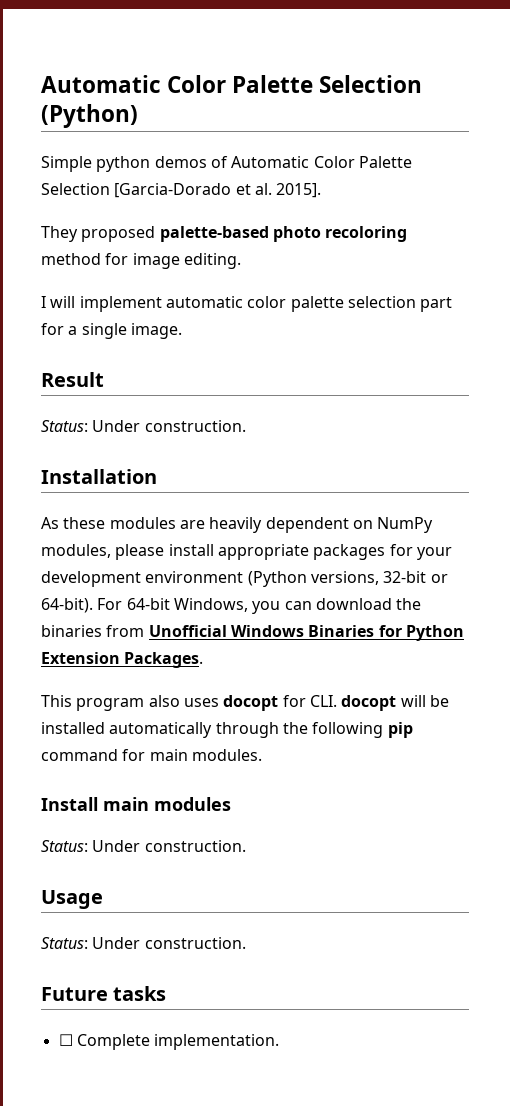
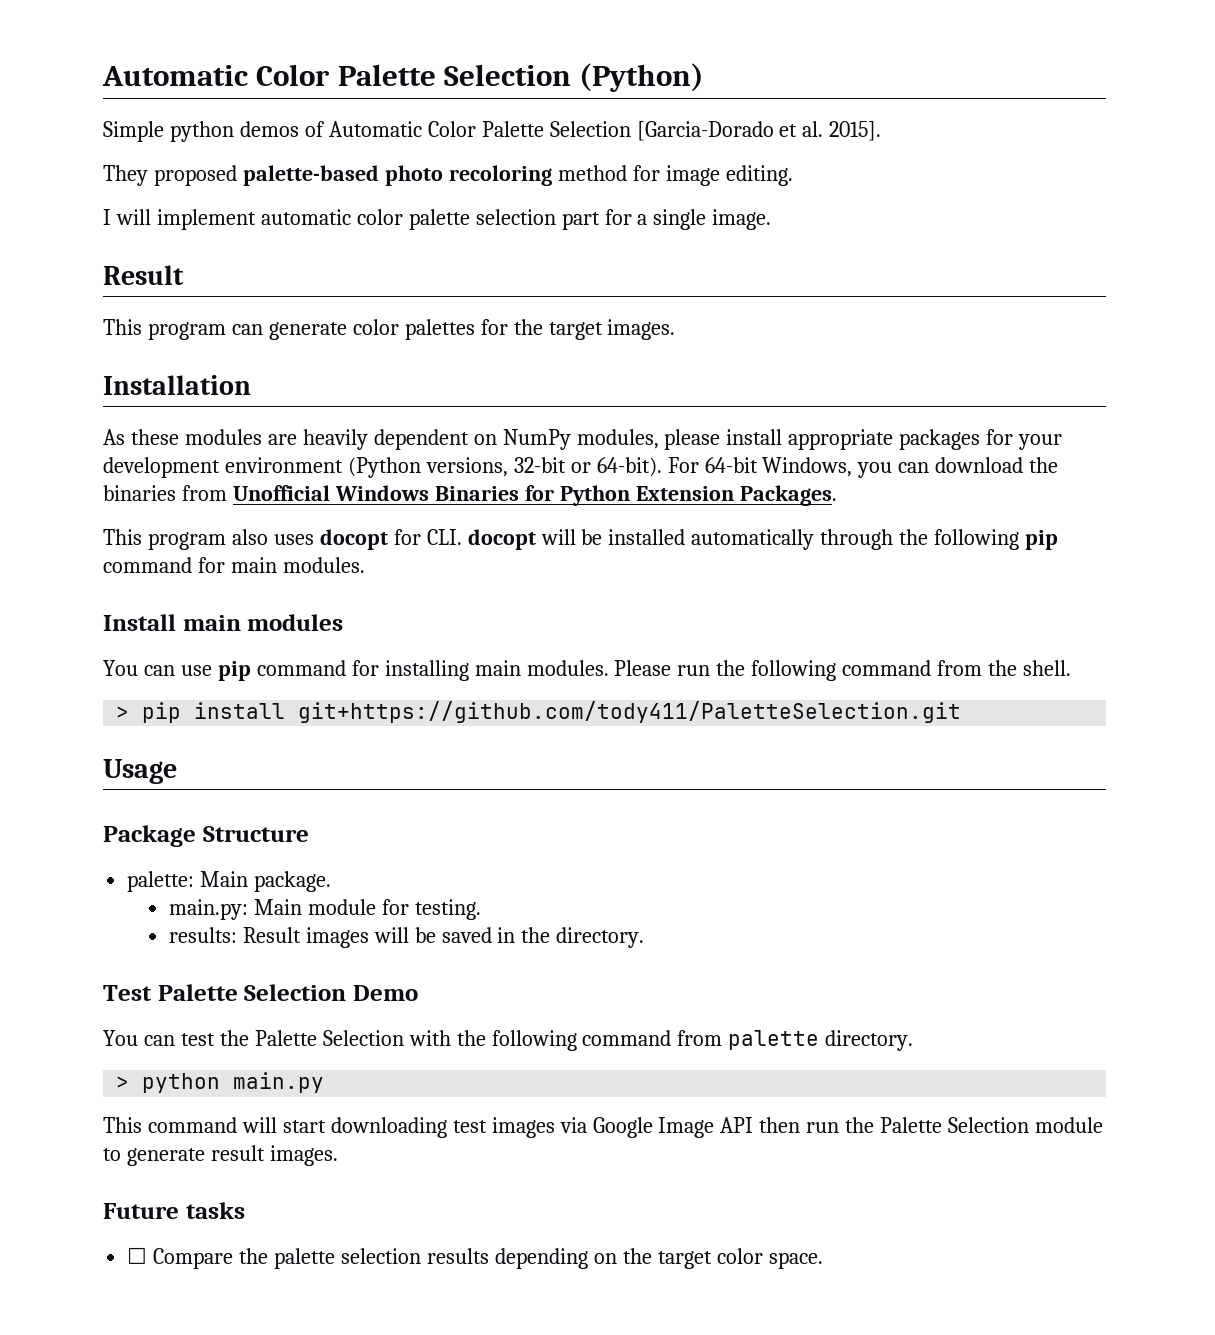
[41,420,246,432] Status: Under construction. -> [103,319,676,340] This program can generate color palettes for the target images.
[41,840,246,852] [41,890,103,909] [41,937,246,949] [41,986,167,1001] [58,1034,280,1050] Status: Under construction. // Usage // Status: Under construction. // Future tasks // ☐ Complete implementation. -> [103,660,1072,681] [116,701,962,723] [103,759,177,784] [103,825,309,847] [127,871,332,892] [168,899,481,920] [168,927,645,948] [103,984,418,1001] [103,1030,914,1051] [116,1072,325,1093] [103,1117,1104,1138] [103,1145,338,1166] [103,1202,245,1219] [127,1247,823,1269] You can use pip command for installing main modules. Please run the following command from the shell. // > pip install git+https://github.com/tody411/PaletteSelection.git // Usage // Package Structure // palette: Main package. // main.py: Main module for testing. // results: Result images will be saved in the directory. // Test Palette Selection Demo // You can test the Palette Selection with the following command from palette directory. // > python main.py // This command will start downloading test images via Google Image API then run the Palette Selection module to generate result images. // Future tasks // ☐ Compare the palette selection results depending on the target color space.

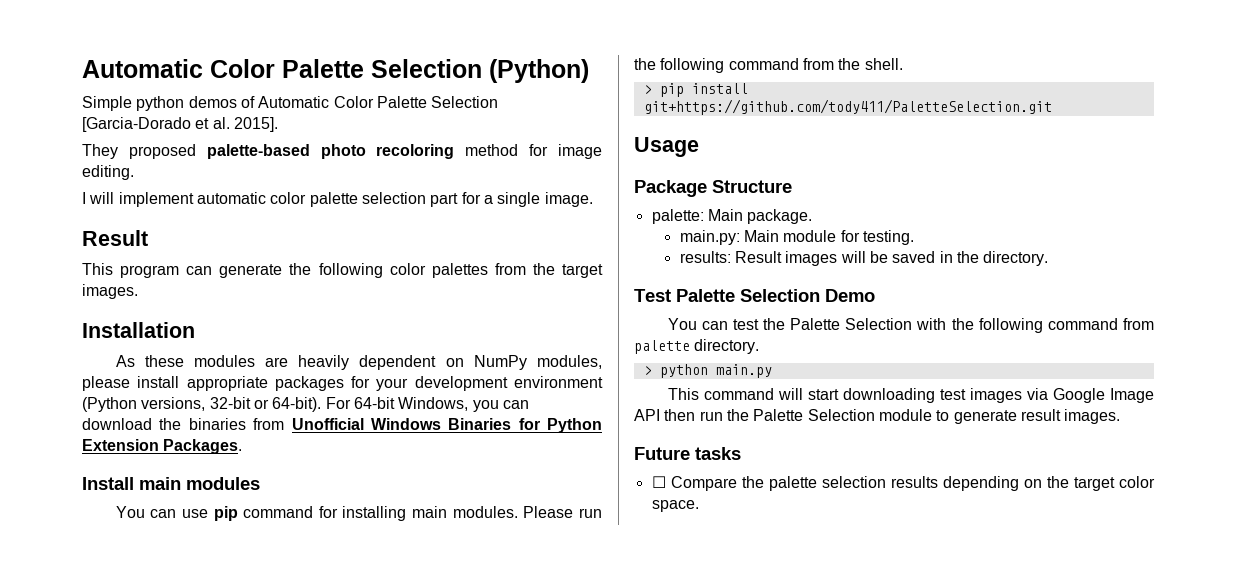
(347, 331) none -> [289,263,383,278] the following
[480,319,508,335] for -> [494,263,526,275] from
[103,529,1059,550] [103,557,365,573] // This program also uses docopt for CLI. docopt will be installed automatically through the following pip command for main modules. -> (243, 446) none

